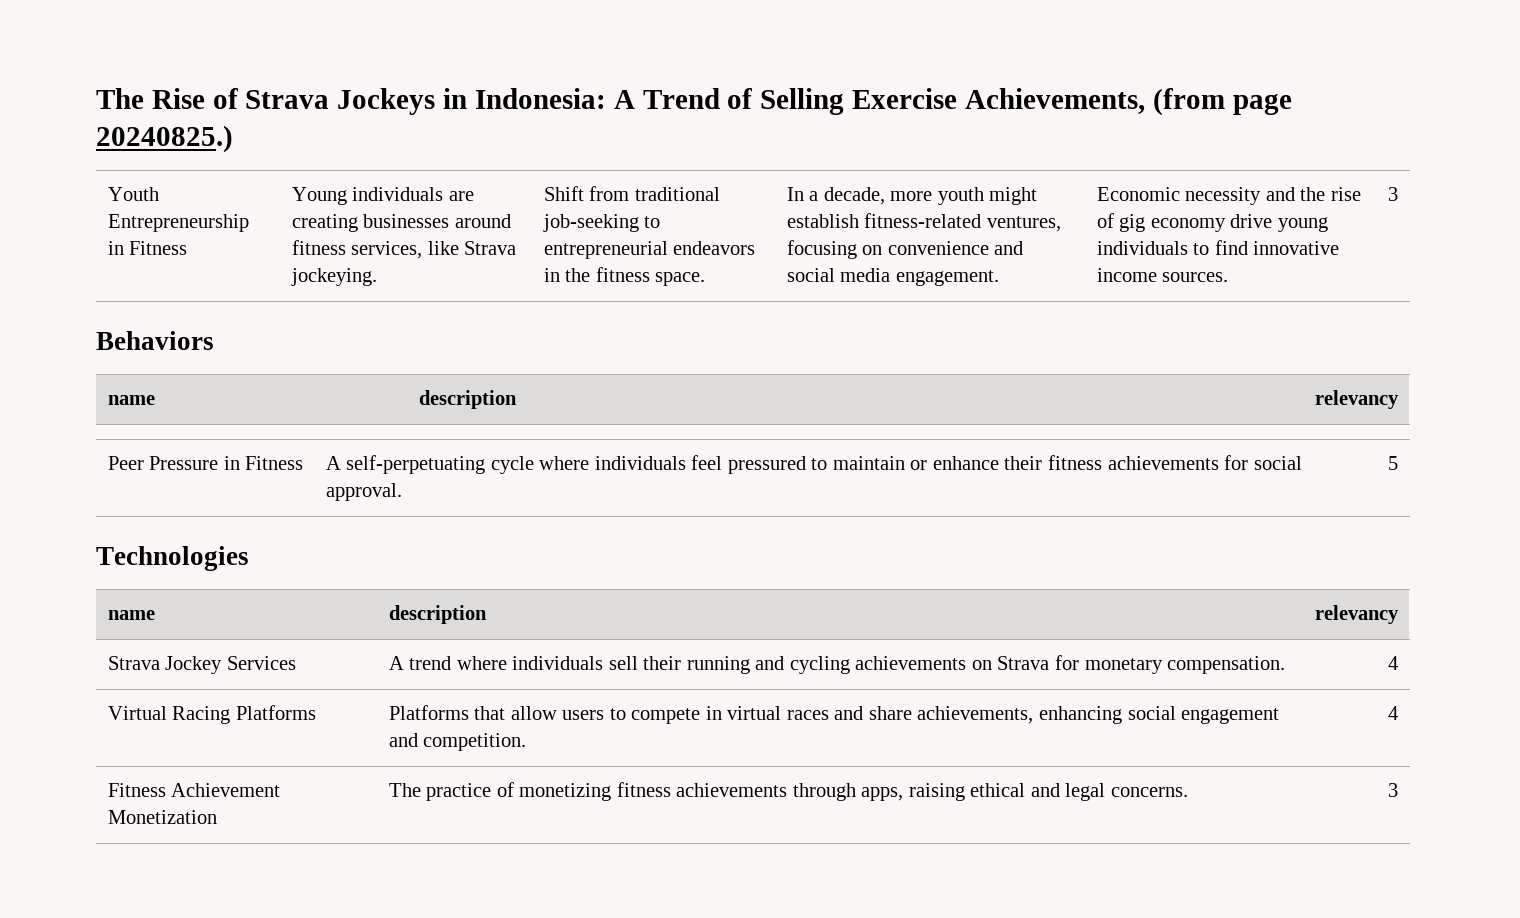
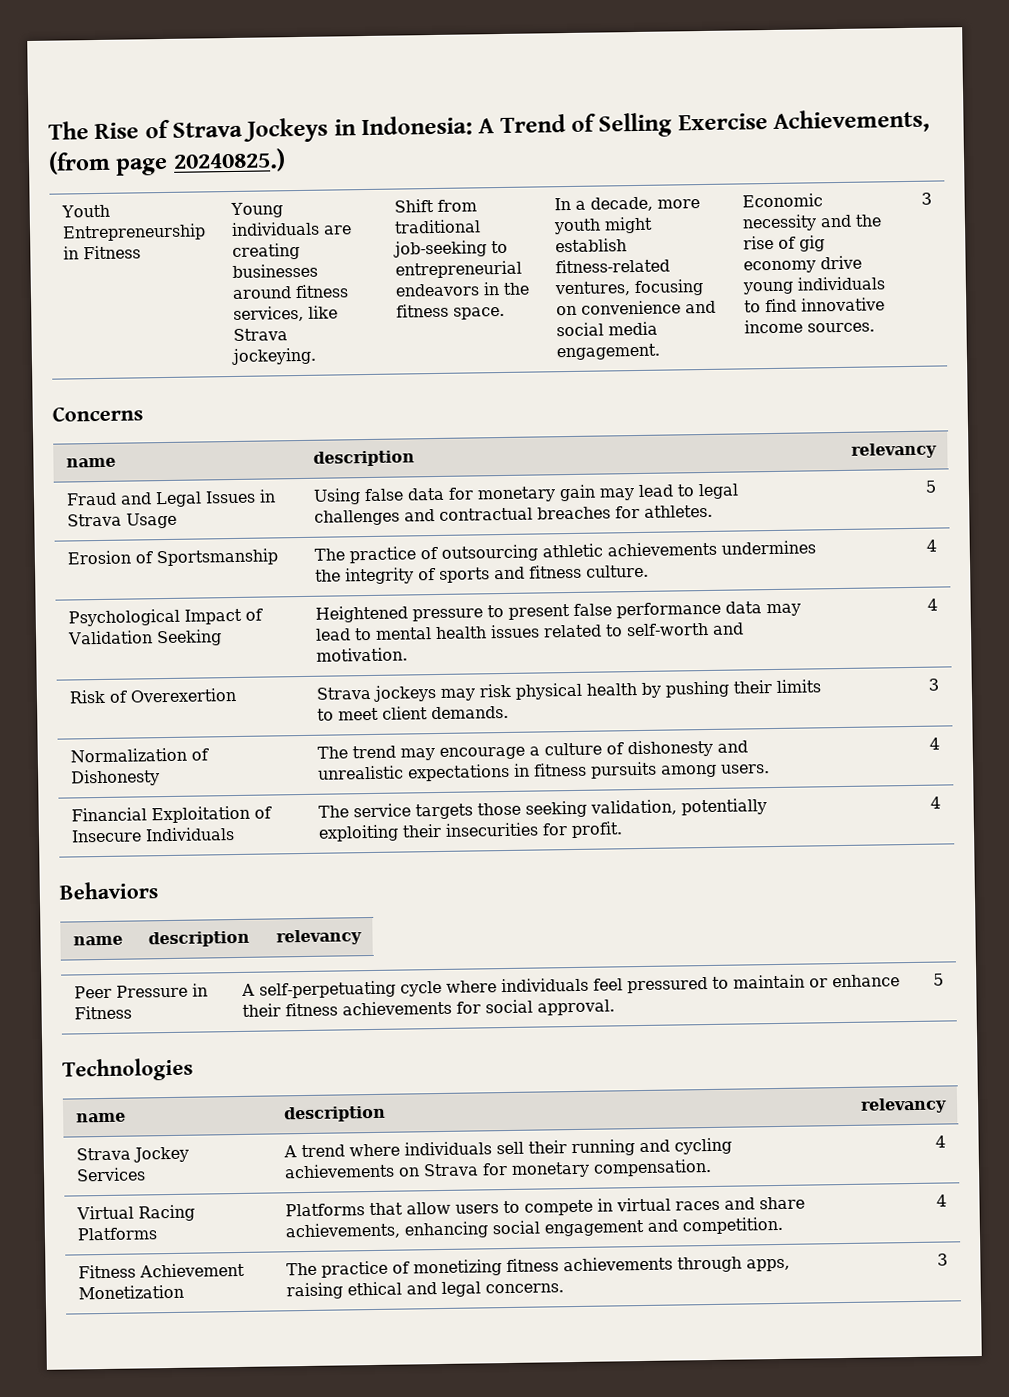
(1399, 194) none -> [52,405,143,422] [65,457,116,468] [312,450,415,467] [851,442,938,459] [65,489,276,508] [66,512,177,529] [312,483,739,505] [313,504,713,526] [925,480,937,493] [66,548,278,567] [313,540,816,564] [314,564,649,585] [926,539,938,552] [67,608,263,627] [66,629,222,647] [314,601,801,623] [314,622,744,641] [315,647,408,662] [927,598,939,611] [68,687,237,704] [315,679,821,702] [316,705,509,721] [928,678,940,691] [69,747,209,763] [70,769,160,787] [316,739,748,761] [316,761,770,782] [929,737,941,750] [70,805,272,824] [70,827,235,843] [317,798,767,820] [317,821,623,842] [930,796,942,809] // Concerns // name | description | relevancy // Fraud and Legal Issues in Strava Usage | Using false data for monetary gain may lead to legal challenges and contractual breaches for athletes. | 5 // Erosion of Sportsmanship | The practice of outsourcing athletic achievements undermines the integrity of sports and fitness culture. | 4 // Psychological Impact of Validation Seeking | Heightened pressure to present false performance data may lead to mental health issues related to self-worth and motivation. | 4 // Risk of Overexertion | Strava jockeys may risk physical health by pushing their limits to meet client demands. | 3 // Normalization of Dishonesty | The trend may encourage a culture of dishonesty and unrealistic expectations in fitness pursuits among users. | 4 // Financial Exploitation of Insecure Individuals | The service targets those seeking validation, potentially exploiting their insecurities for profit. | 4

